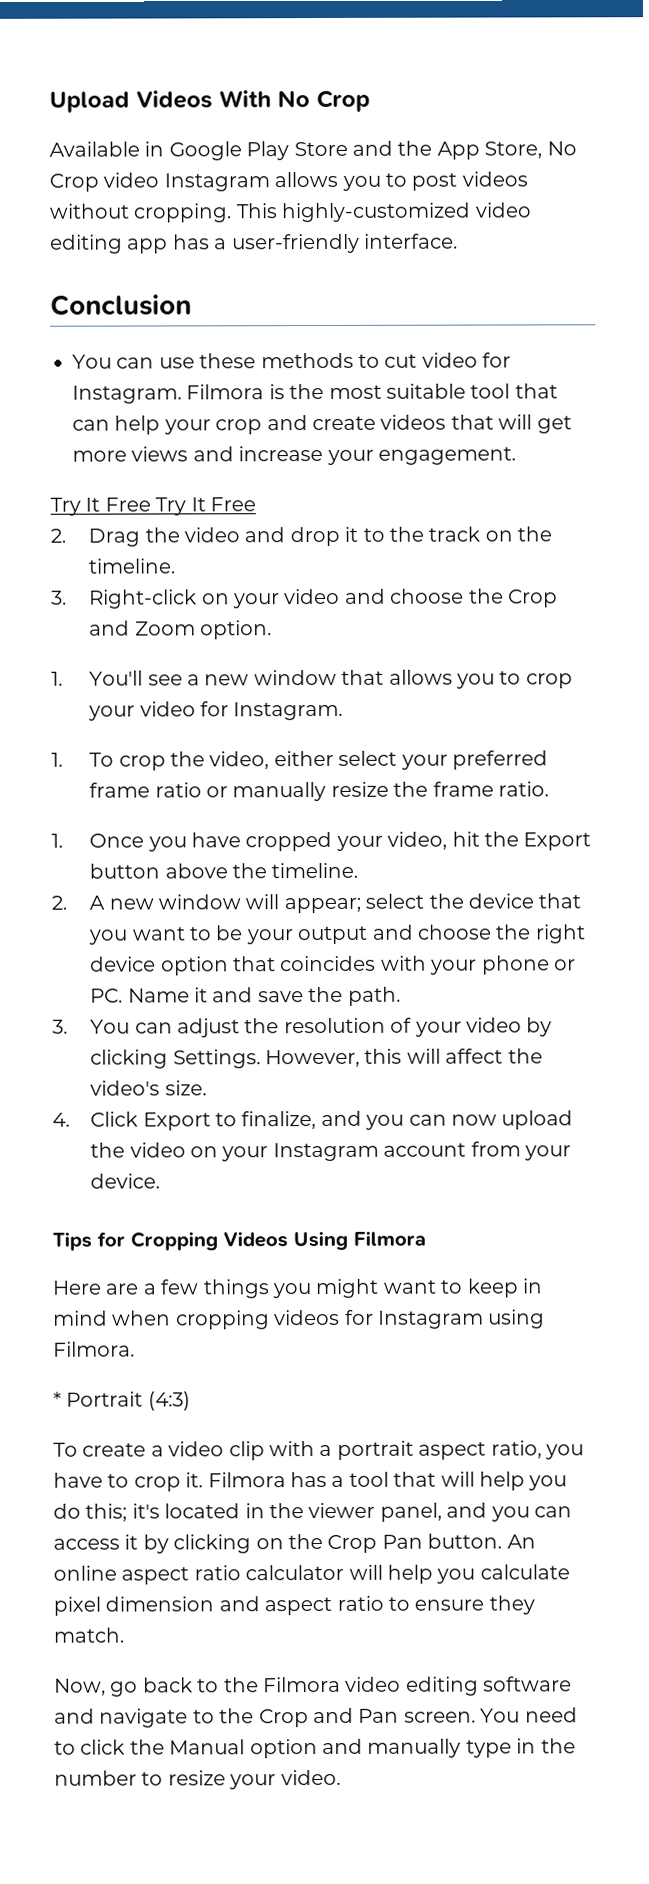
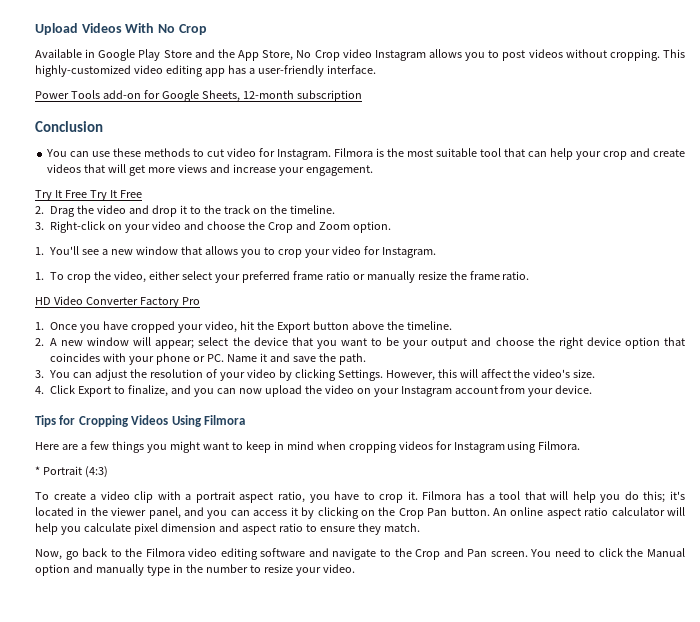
(458, 241) none -> [35,90,362,102] // Power Tools add-on for Google Sheets, 12-month subscription
(549, 789) none -> [35,296,200,308] // HD Video Converter Factory Pro

